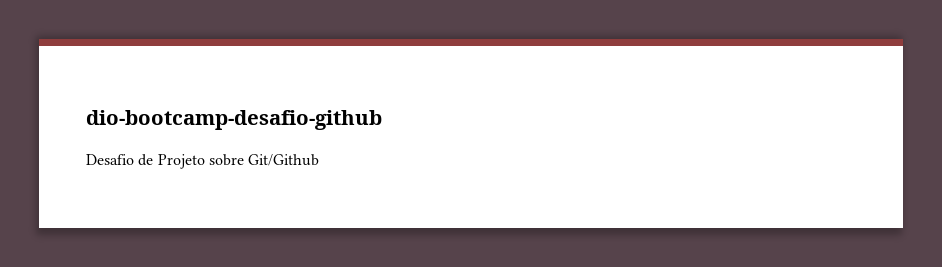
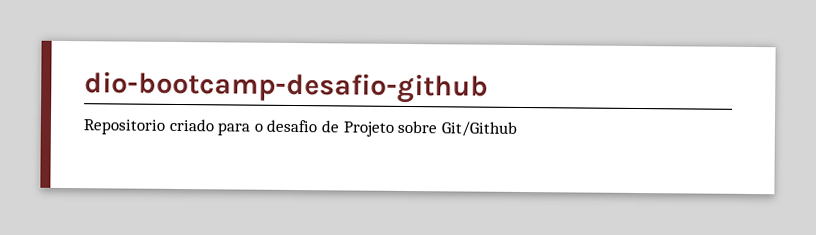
[86,154,134,165] Desafio -> [83,118,318,136] Repositorio criado para o desafio

